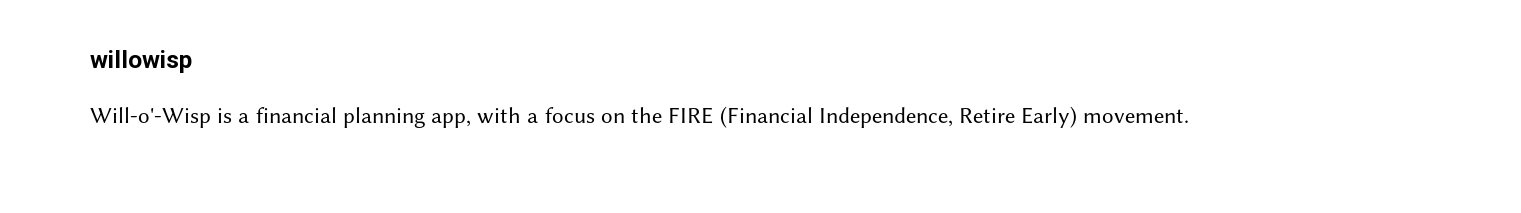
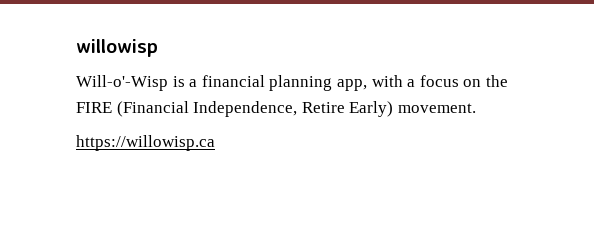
(1190, 116) none -> [76,135,215,151] // https://willowisp.ca

